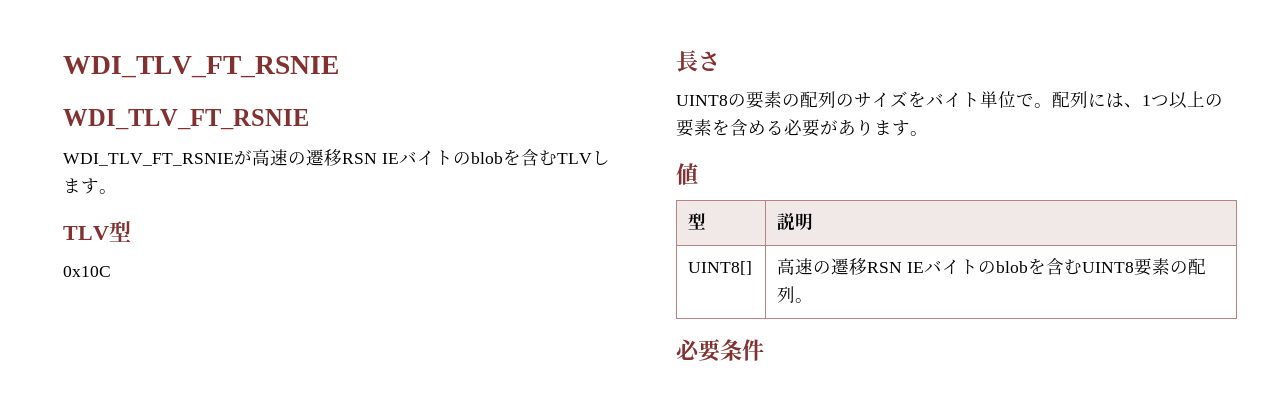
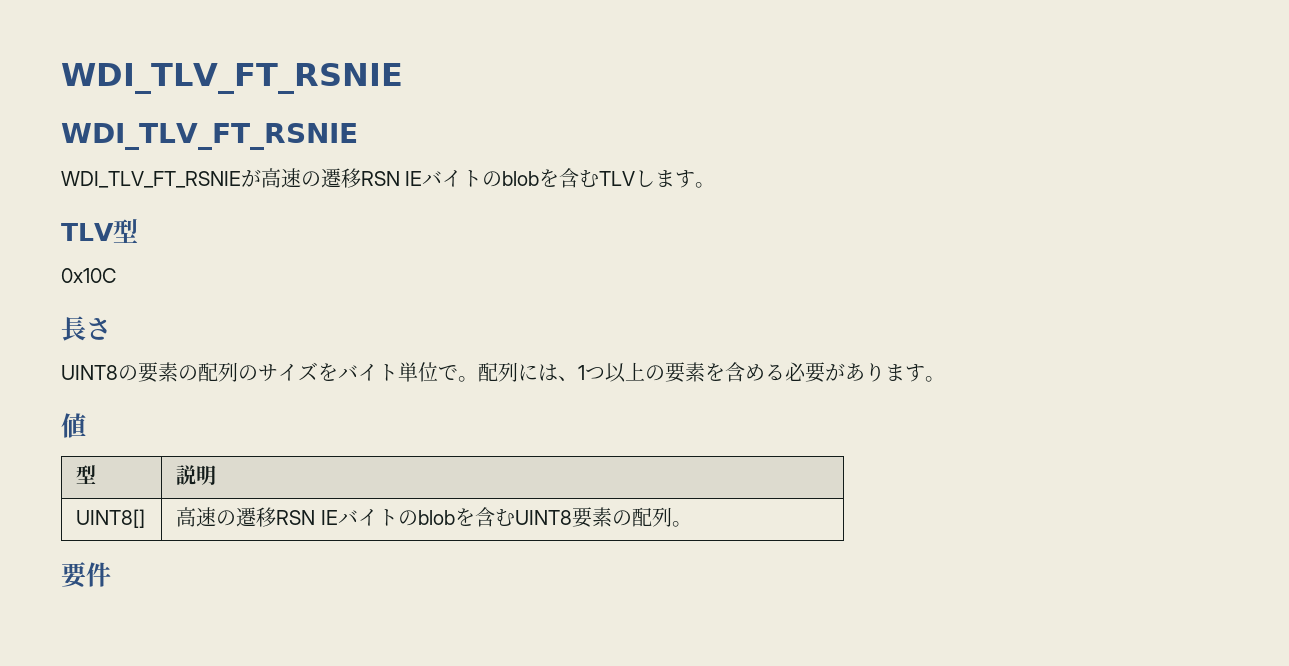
[676,339,742,362] 必要条 -> [61,562,87,588] 要

